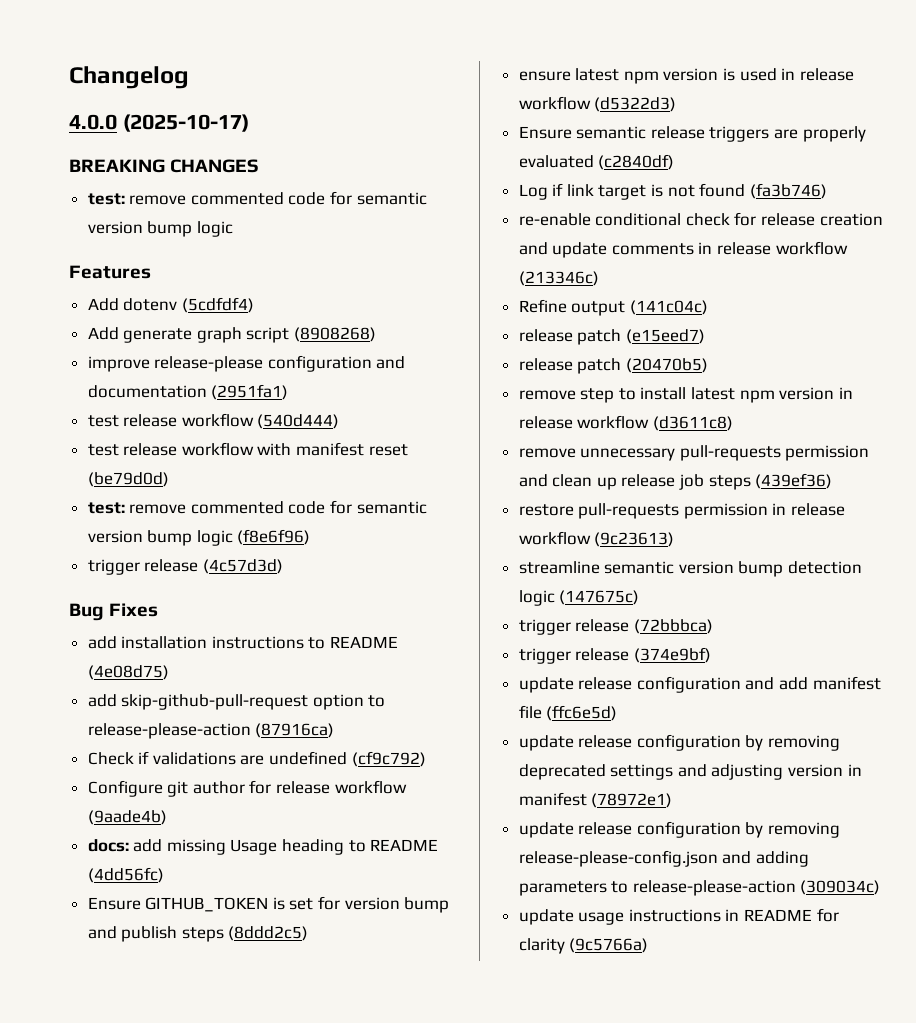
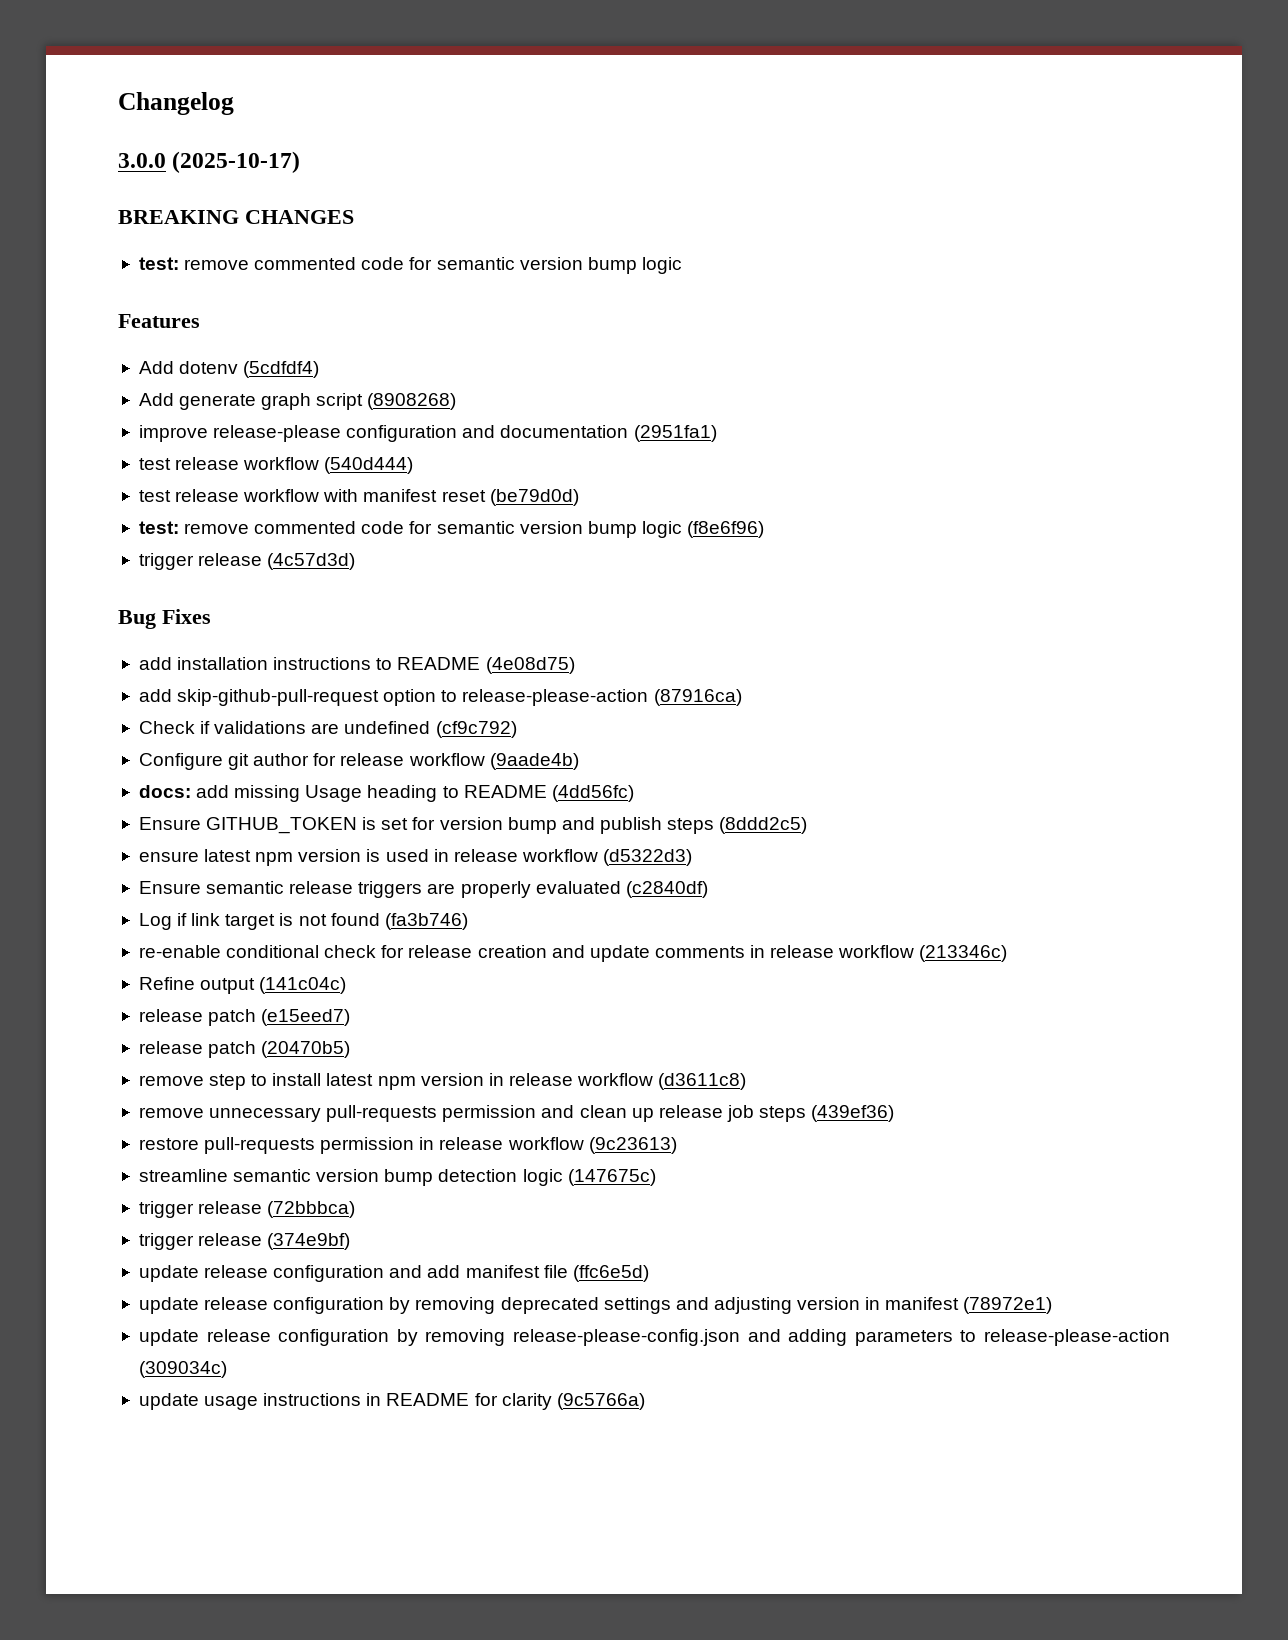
[69,114,117,130] 4.0.0 -> [118,153,166,168] 3.0.0

